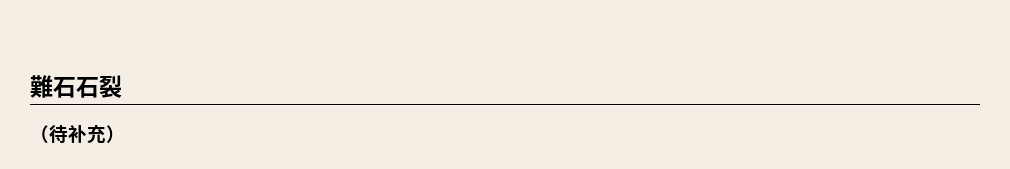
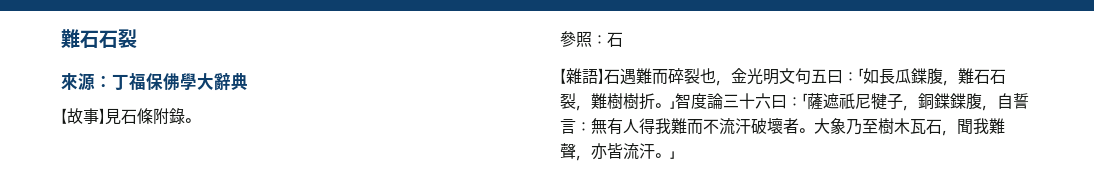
[30,125,125,144] （待补充） -> [61,73,248,91] [61,108,200,125] [560,31,623,47] [560,68,1006,86] [560,93,1029,111] [560,118,1005,136] [560,143,675,161] 來源：丁福保佛學大辭典 // 【故事】見石條附錄。 // 參照：石 // 【雜語】石遇難而碎裂也，金光明文句五曰：「如長瓜鍱腹，難石石裂，難樹樹折。」智度論三十六曰：「薩遮祇尼犍子，銅鍱鍱腹，自誓言：無有人得我難而不流汗破壞者。大象乃至樹木瓦石，聞我難聲，亦皆流汗。」

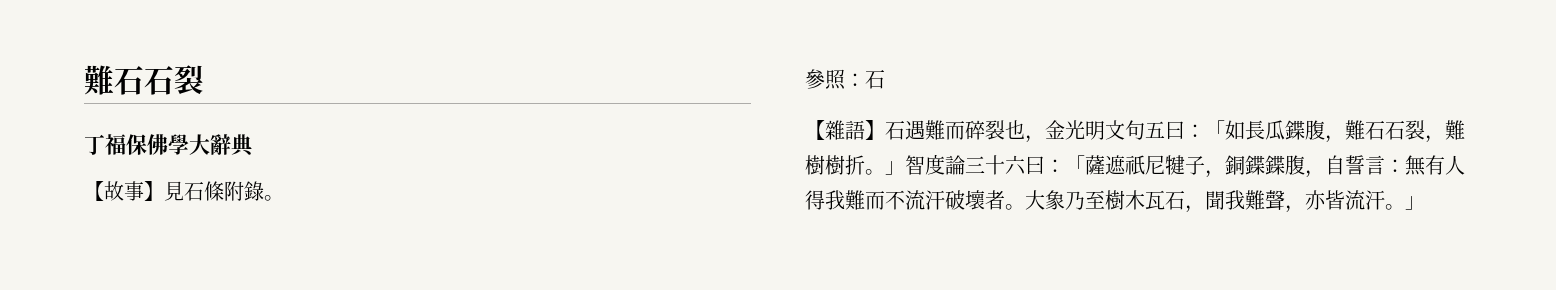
[61,73,112,91] 來源： -> (204, 80) none

